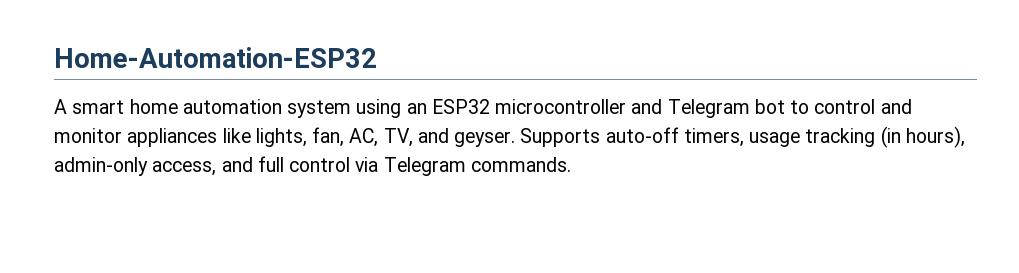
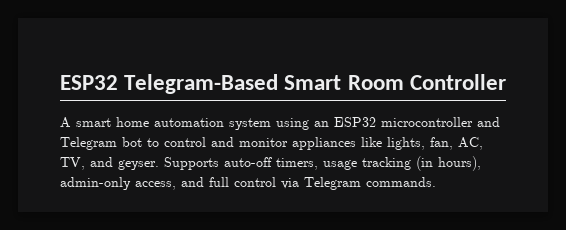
[54,47,377,68] Home-Automation-ESP32 -> [60,74,506,94] ESP32 Telegram-Based Smart Room Controller

